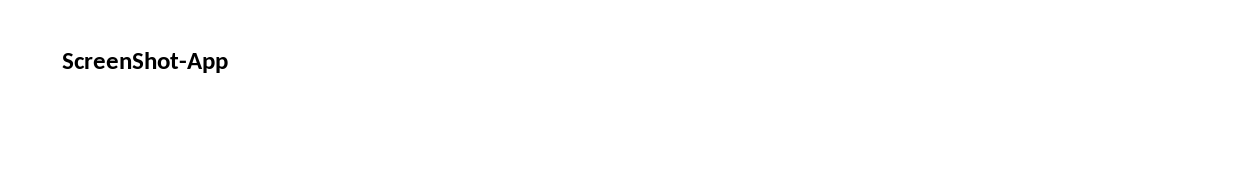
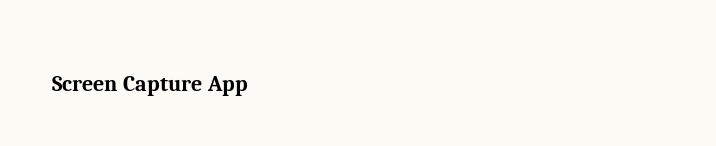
[62,52,228,73] ScreenShot-App -> [52,76,248,96] Screen Capture App

